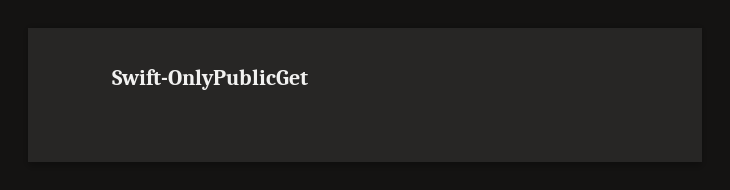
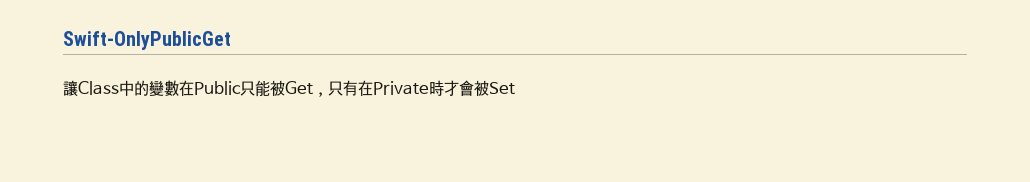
(308, 79) none -> [63,80,515,97] // 讓Class中的變數在Public只能被Get，只有在Private時才會被Set

